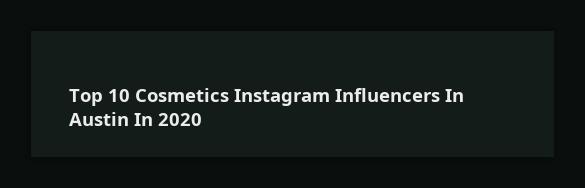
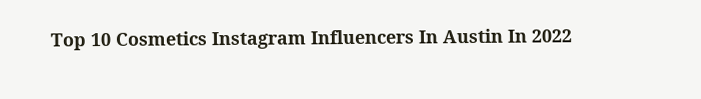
[158,113,202,126] 2020 -> [531,29,572,43] 2022

